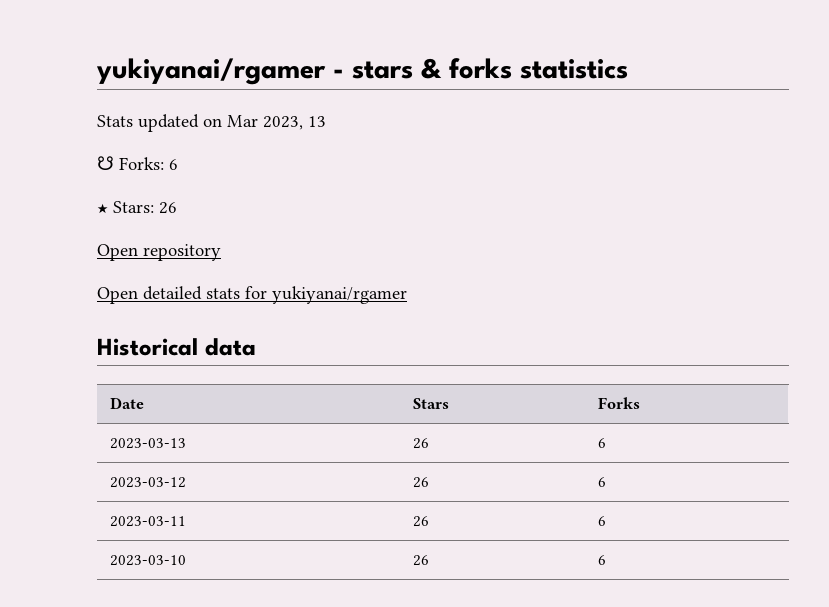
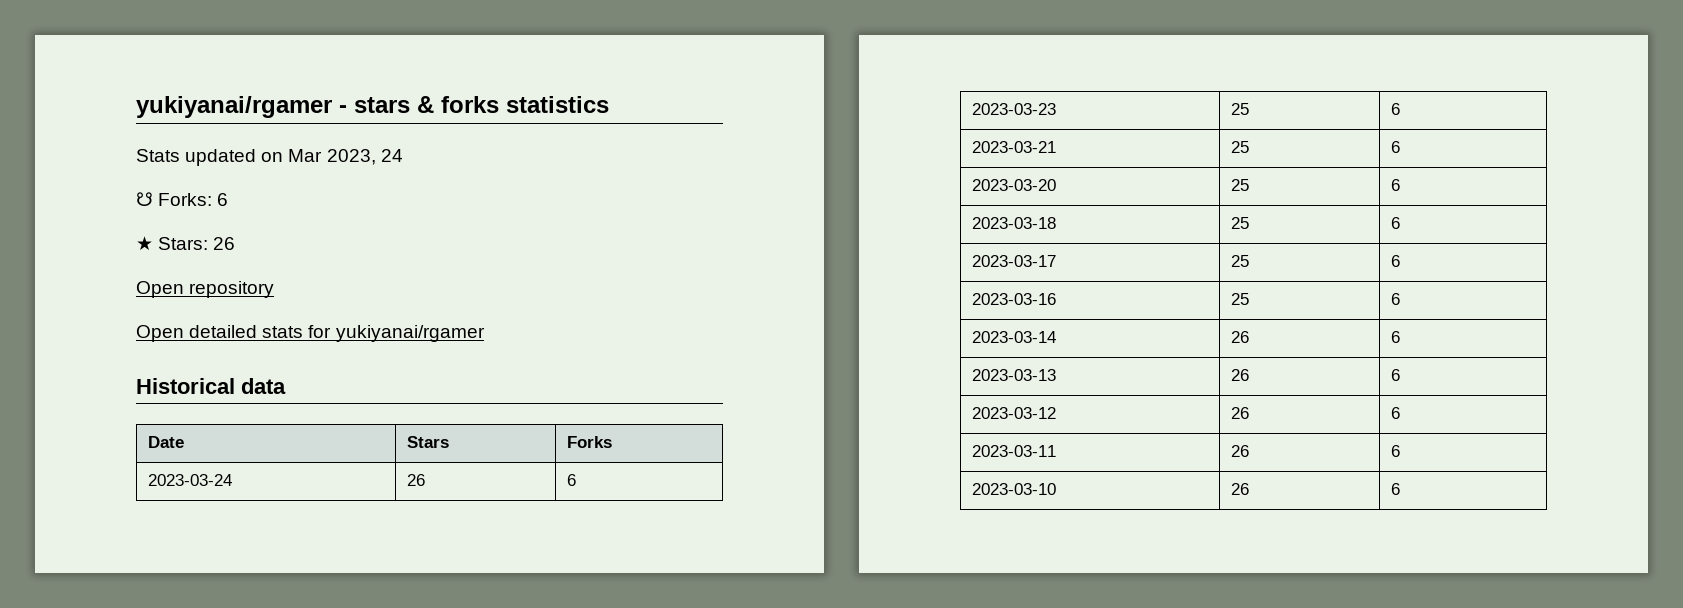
[308,116,326,127] 13 -> [380,149,403,162] 24
(640, 403) none -> [148,474,233,486] [407,474,426,486] [567,474,577,486] [972,103,1057,115] [1231,103,1250,115] [1391,103,1401,115] [972,141,1057,153] [1231,141,1250,153] [1391,141,1401,153] [972,179,1057,191] [1231,179,1250,191] [1391,179,1401,191] [972,217,1057,229] [1231,217,1250,229] [1391,217,1401,229] [972,255,1057,267] [1231,255,1250,267] [1391,255,1401,267] [972,293,1057,305] [1231,293,1250,305] [1391,293,1401,305] [972,331,1057,343] [1231,331,1250,343] [1391,331,1401,343] // 2023-03-24 | 26 | 6 // 2023-03-23 | 25 | 6 // 2023-03-21 | 25 | 6 // 2023-03-20 | 25 | 6 // 2023-03-18 | 25 | 6 // 2023-03-17 | 25 | 6 // 2023-03-16 | 25 | 6 // 2023-03-14 | 26 | 6

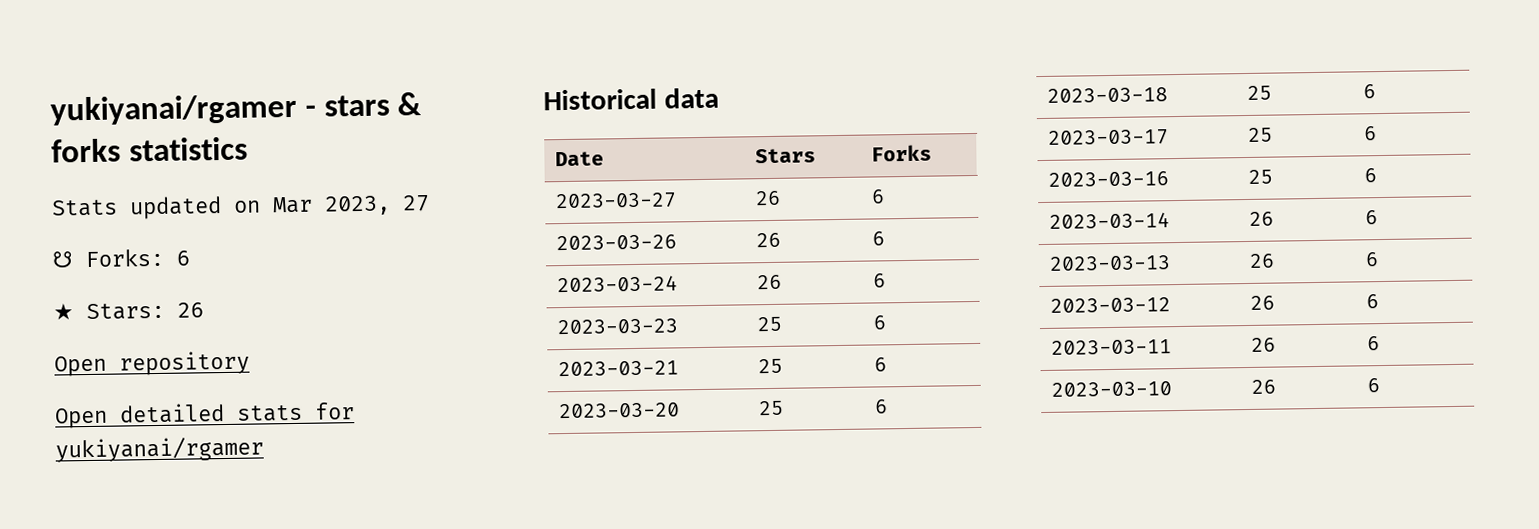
[380,149,403,162] 24 -> [402,194,430,212] 27
(613, 442) none -> [554,192,677,210] [754,190,781,206] [870,189,885,204] [555,234,677,251] [755,232,781,248] [871,231,885,246] // 2023-03-27 | 26 | 6 // 2023-03-26 | 26 | 6

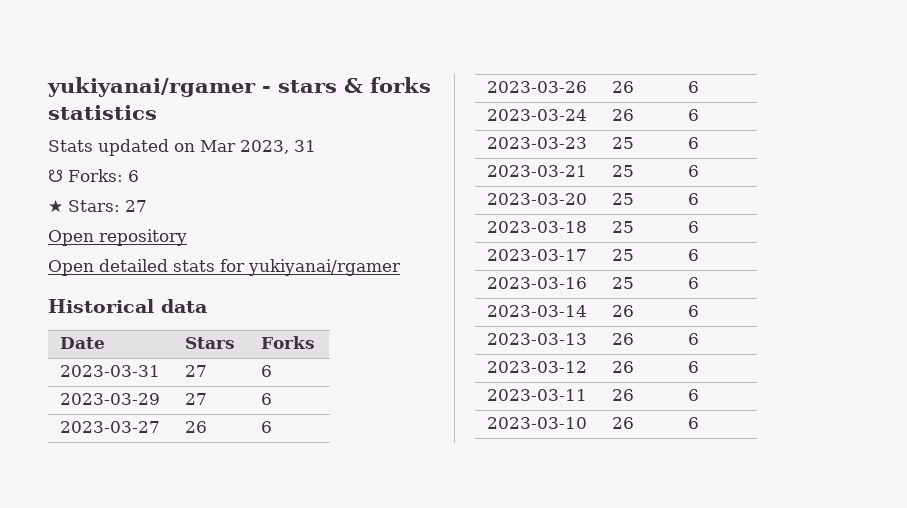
[402,194,430,212] 27 -> [294,140,316,152] 31
[177,302,204,318] 26 -> [125,200,147,212] 27
(932, 153) none -> [60,365,161,377] [185,365,208,377] [261,365,273,377] [60,393,161,405] [185,393,208,405] [261,393,273,405] // 2023-03-31 | 27 | 6 // 2023-03-29 | 27 | 6

